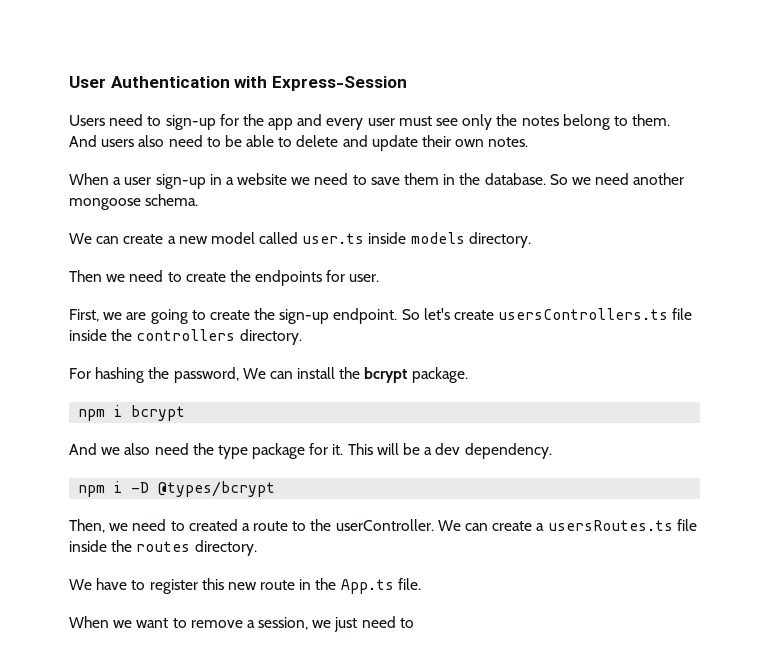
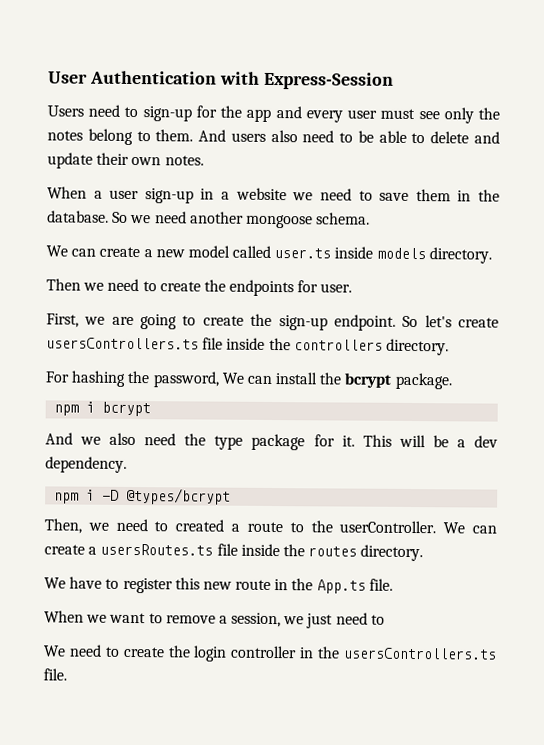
(414, 623) none -> [43,644,498,662] [43,668,67,681] // We need to create the login controller in the usersControllers.ts file.

